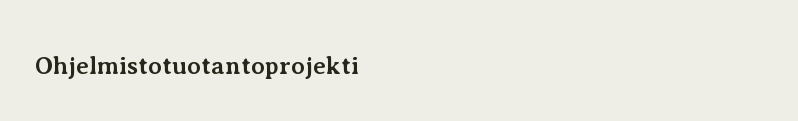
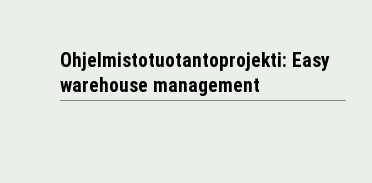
[35,56,359,79] Ohjelmistotuotantoprojekti -> [60,52,331,71] [60,77,261,96] Ohjelmistotuotantoprojekti: Easy warehouse management

